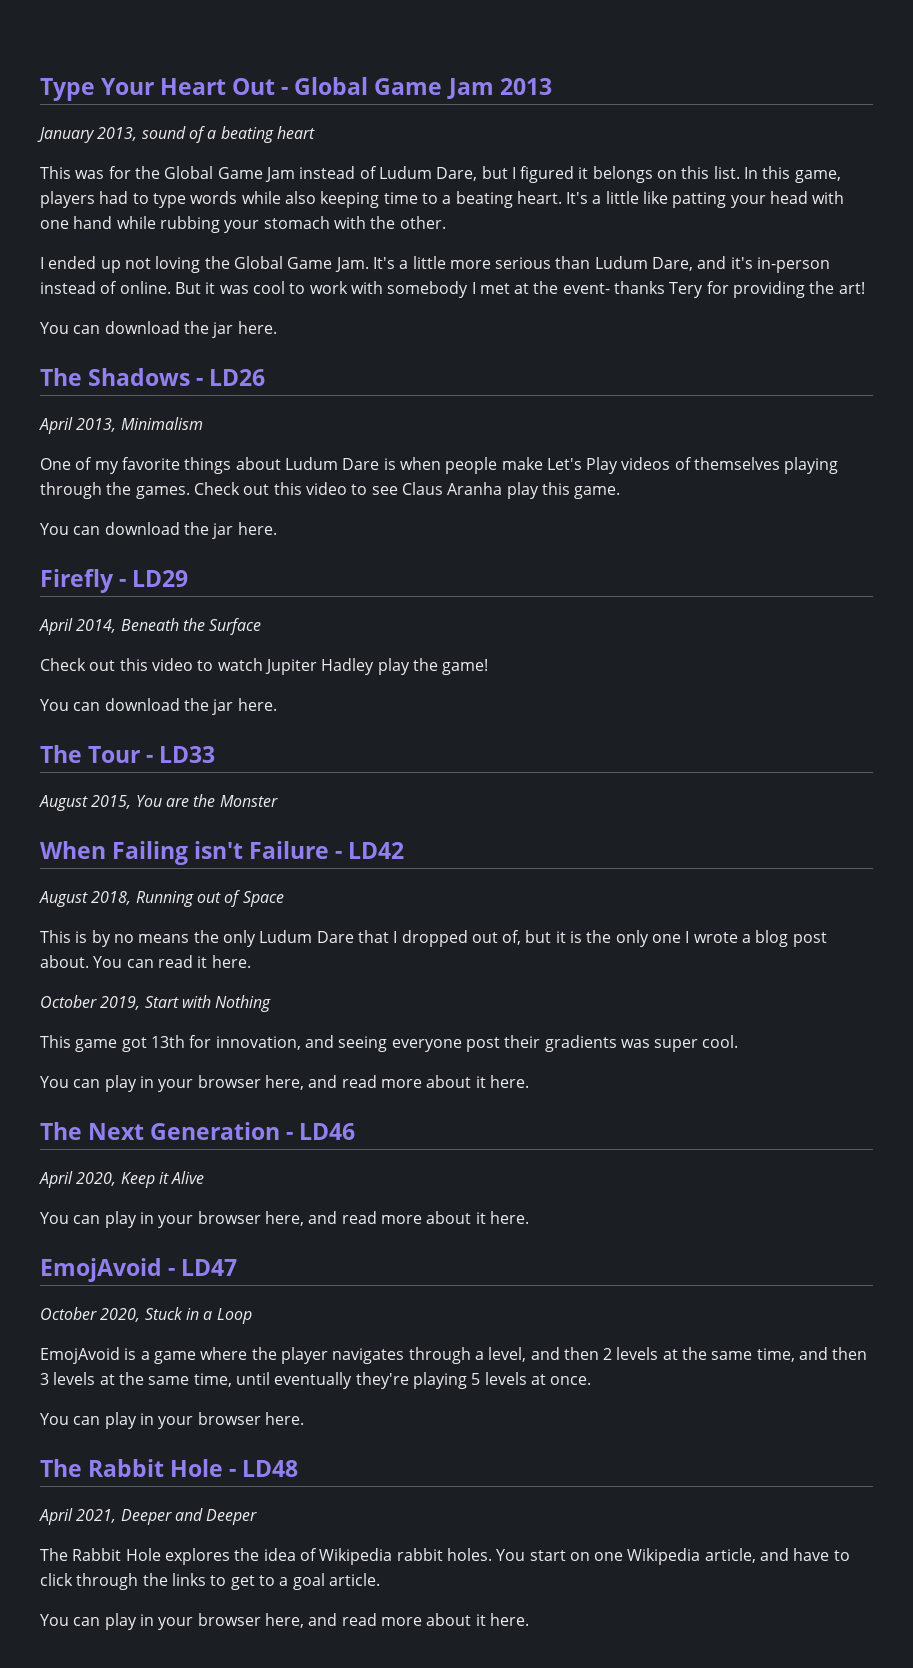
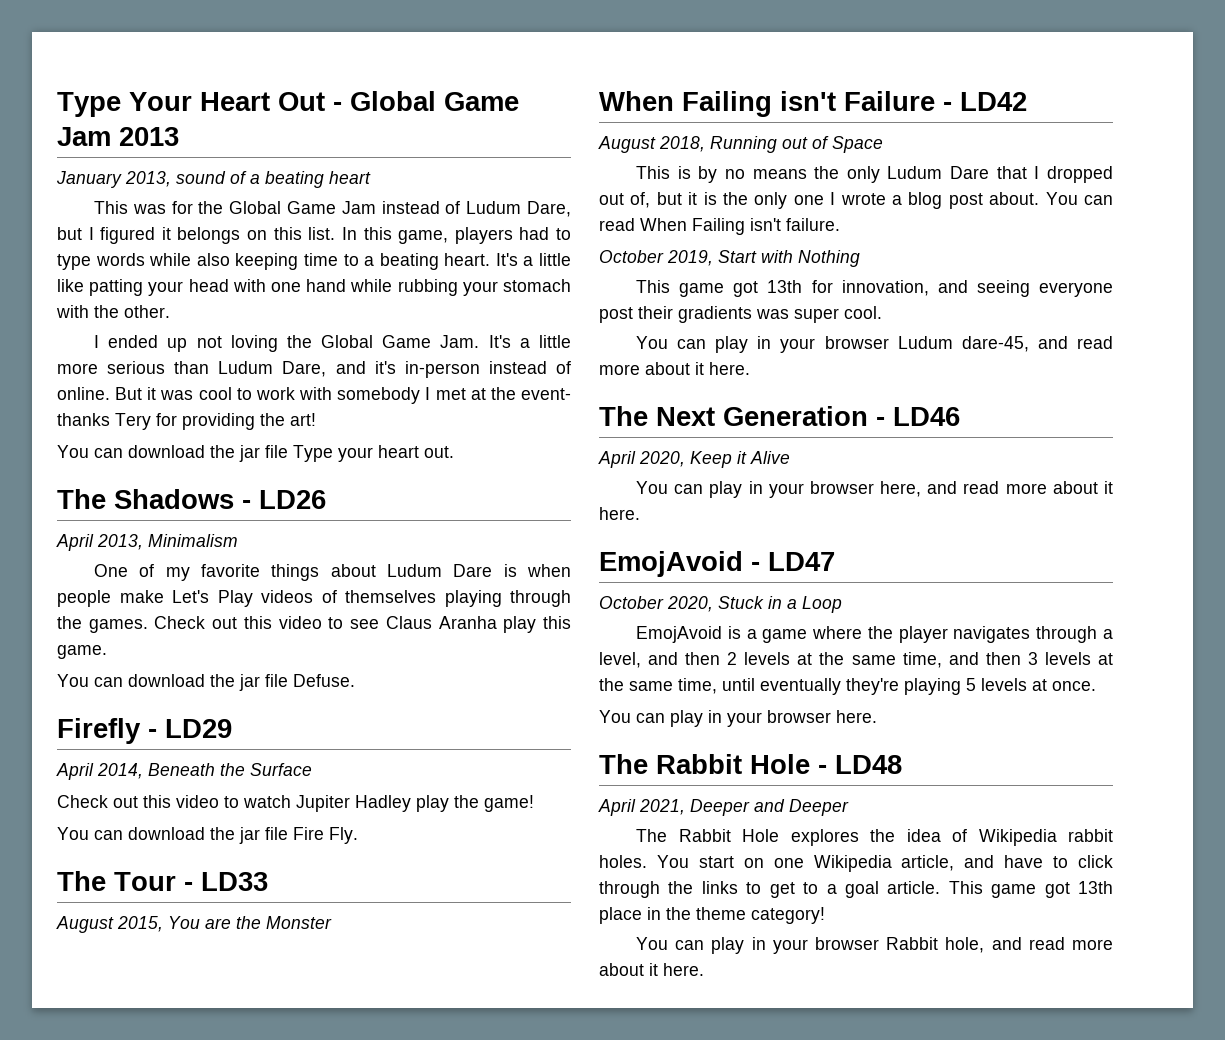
[237,321,277,334] here. -> [265,445,454,462] file Type your heart out.
[237,522,277,535] here. -> [265,674,355,687] file Defuse.
[237,698,277,711] here. -> [265,827,358,844] file Fire Fly.
[197,955,251,968] it here. -> [640,218,840,235] When Failing isn't failure.
[264,1075,304,1090] here, -> [897,336,1029,352] Ludum dare-45,
[40,1613,304,1630] // You can play in your browser here, -> [948,881,1113,898] [599,907,825,924] [636,937,985,954] This game got 13th place in the theme category! // You can play in your browser Rabbit hole,

